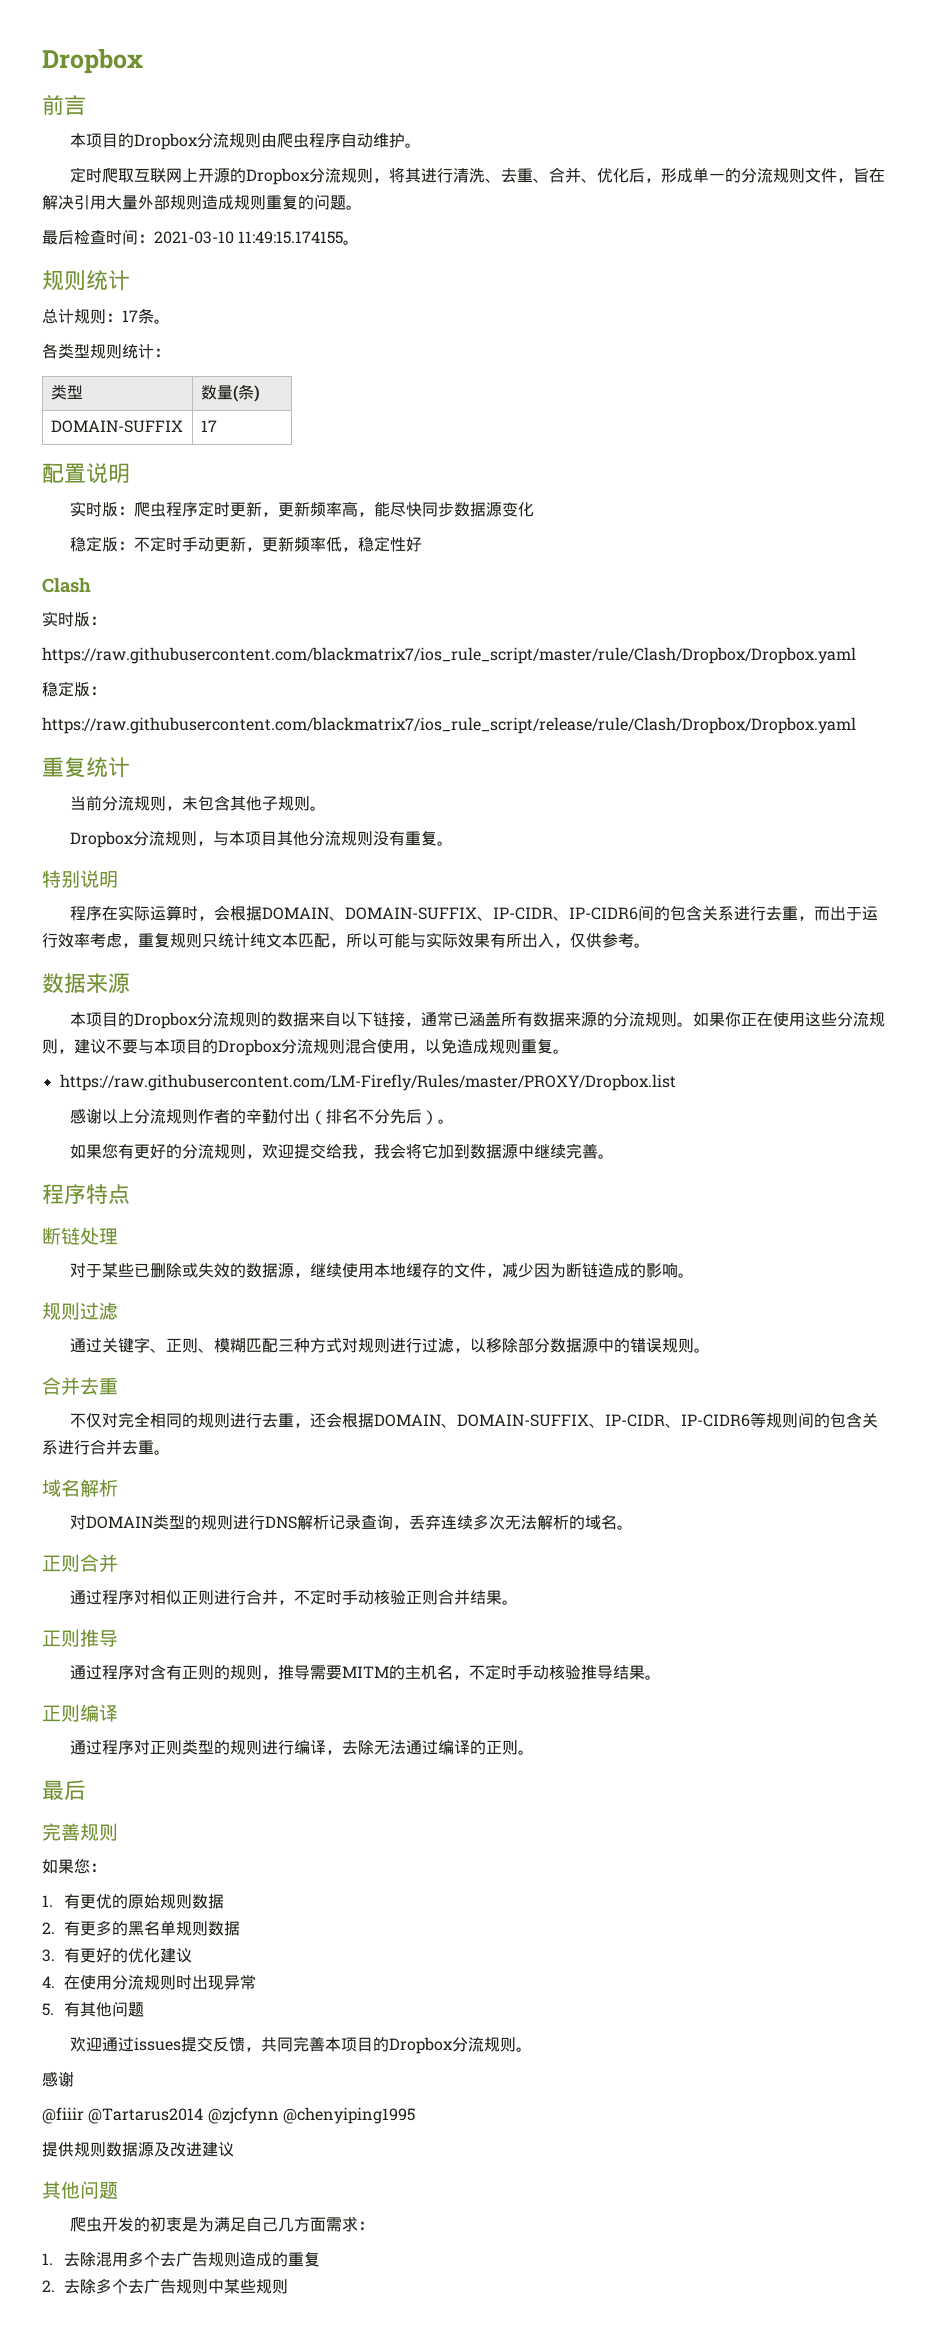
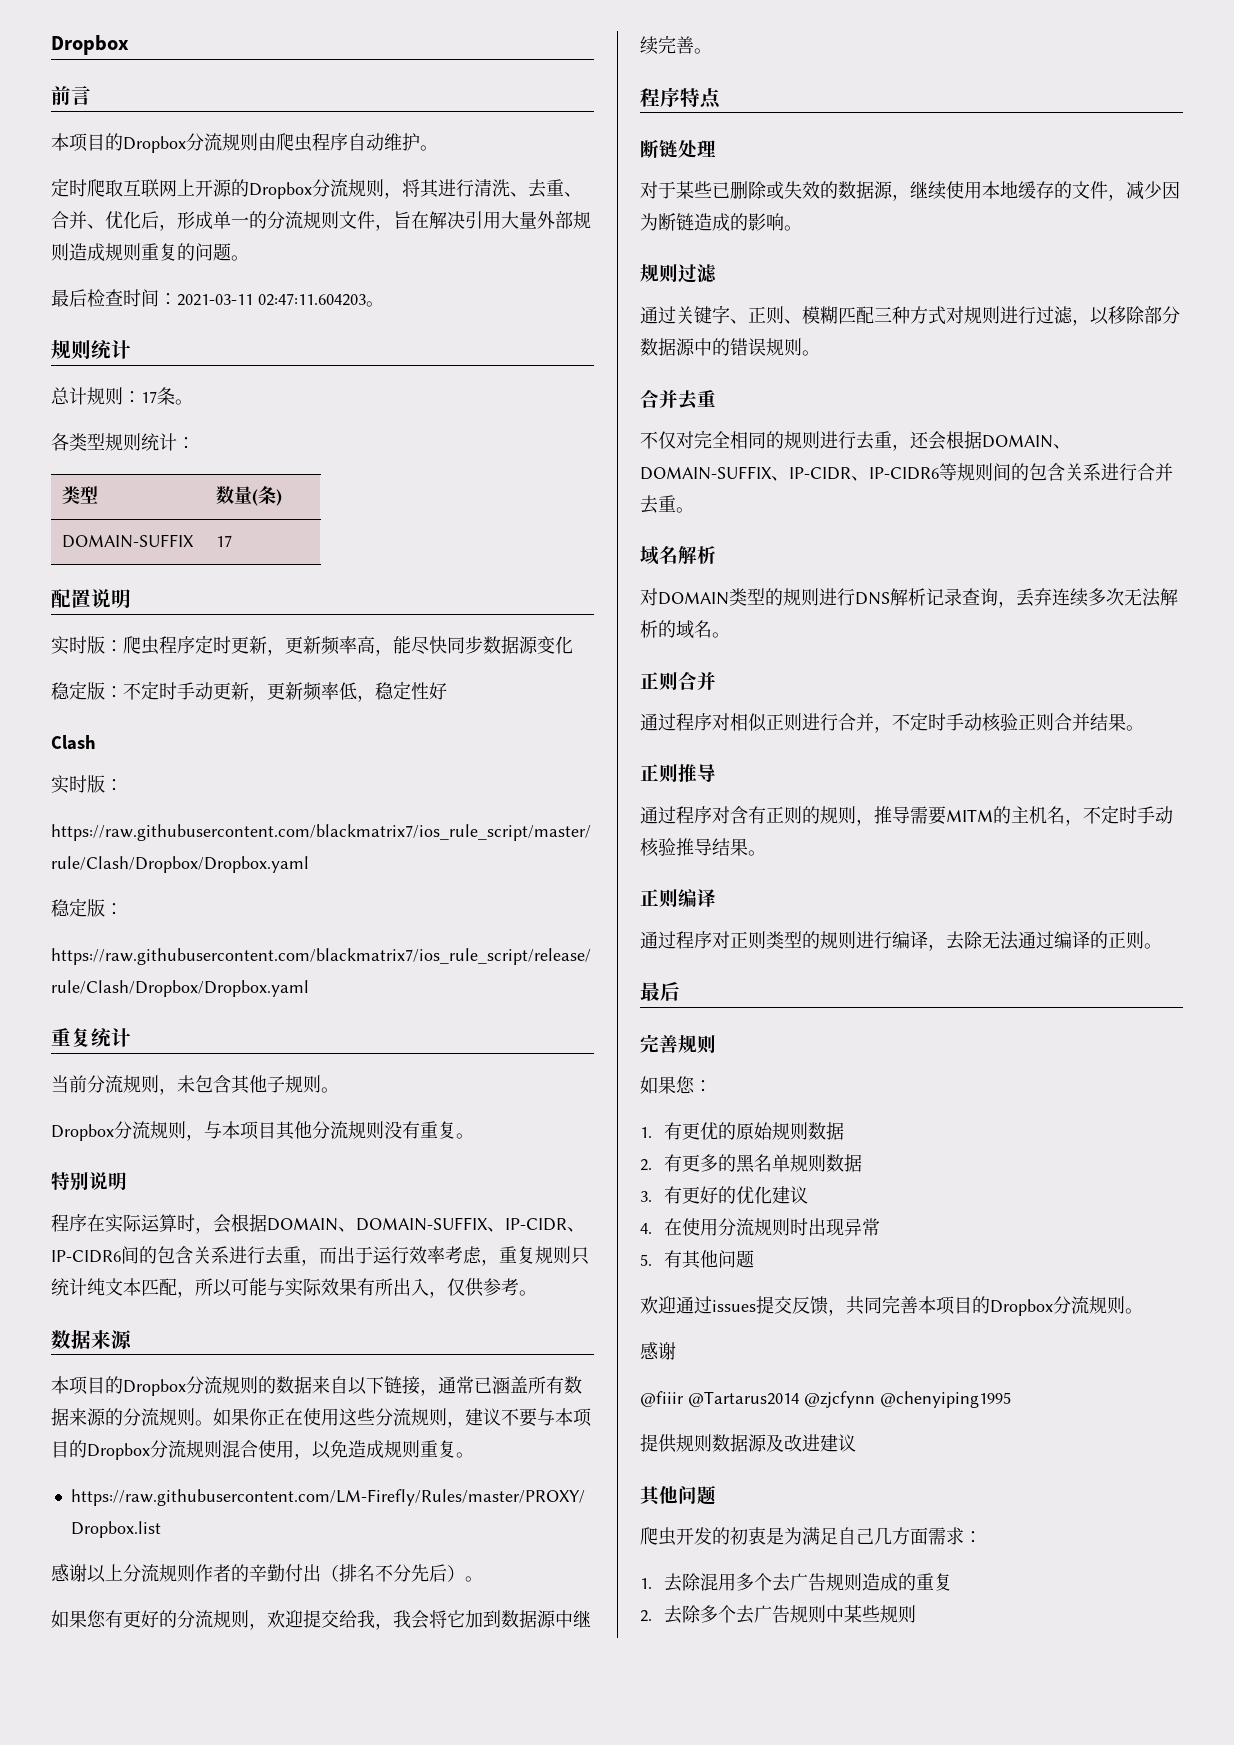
[154,231,344,244] 2021-03-10 11:49:15.174155 -> [177,293,366,306] 2021-03-11 02:47:11.604203

